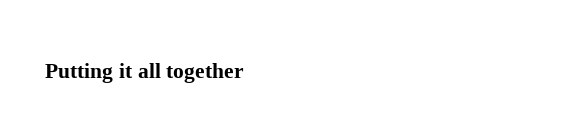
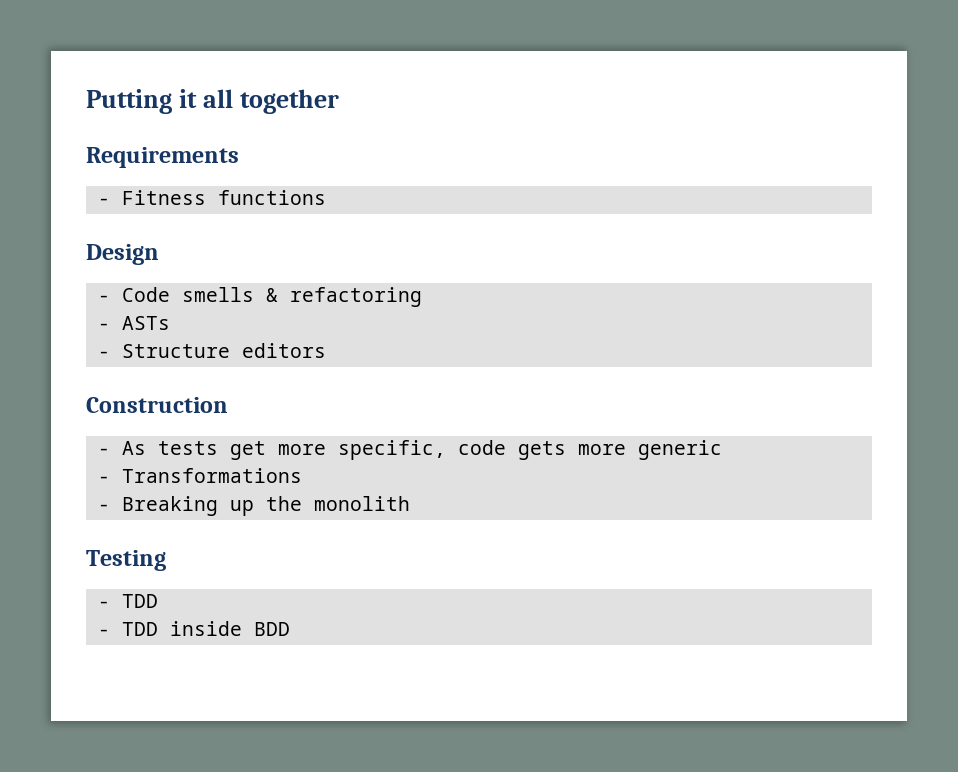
(245, 73) none -> [86,147,239,168] [98,190,327,205] [86,244,159,265] [98,287,423,307] [98,316,171,330] [98,343,327,358] [86,397,228,413] [98,440,723,460] [98,468,303,483] [98,496,411,516] [86,550,166,571] [98,594,159,608] [98,621,291,636] // Requirements // - Fitness functions // Design // - Code smells & refactoring // - ASTs // - Structure editors // Construction // - As tests get more specific, code gets more generic // - Transformations // - Breaking up the monolith // Testing // - TDD // - TDD inside BDD

